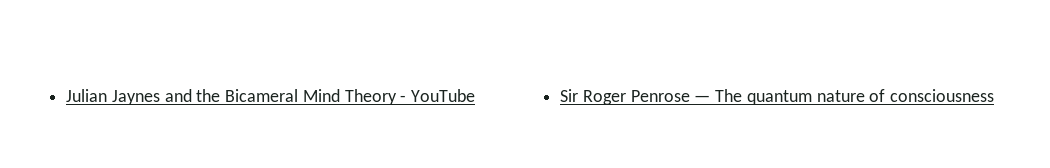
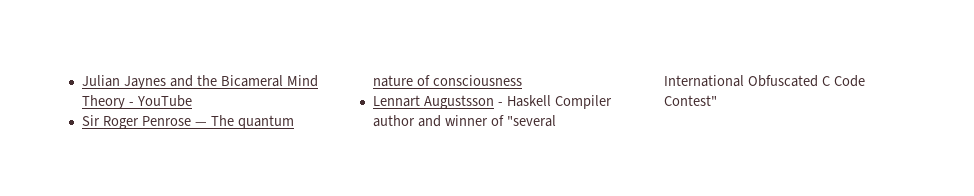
(995, 95) none -> [372,95,612,109] [372,115,556,127] [663,75,865,87] [663,95,717,106] // Lennart Augustsson - Haskell Compiler author and winner of "several International Obfuscated C Code Contest"

